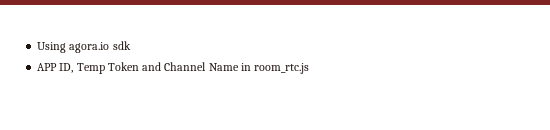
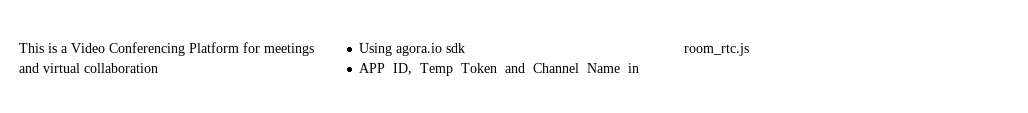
(37, 47) none -> [19,42,314,56] [19,63,158,73] This is a Video Conferencing Platform for meetings and virtual collaboration //

